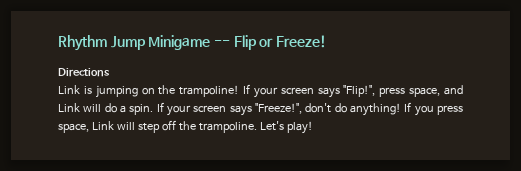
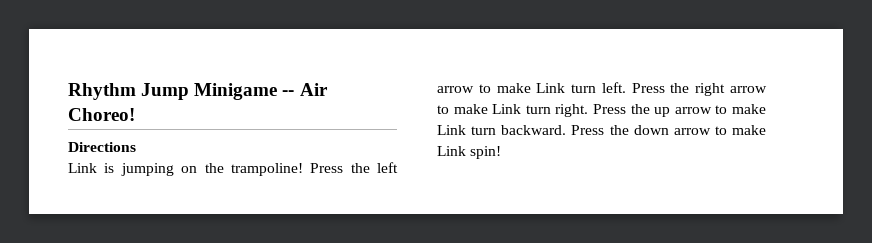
[233,35,326,50] Flip or Freeze! -> [299,83,328,96] [68,108,135,121] Air Choreo!
[243,84,464,98] [58,102,463,116] [58,120,313,134] If your screen says "Flip!", press space, and Link will do a spin. If your screen says "Freeze!", don't do anything! If you press space, Link will step off the trampoline. Let's play! -> [310,162,398,173] [437,82,767,96] [437,104,766,117] [437,125,766,135] [437,146,502,159] Press the left arrow to make Link turn left. Press the right arrow to make Link turn right. Press the up arrow to make Link turn backward. Press the down arrow to make Link spin!

